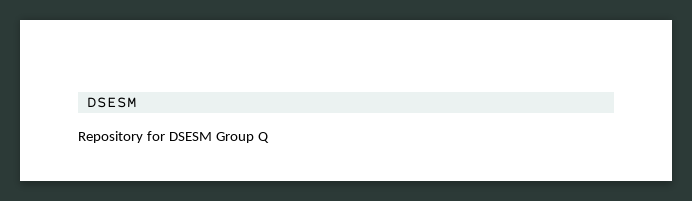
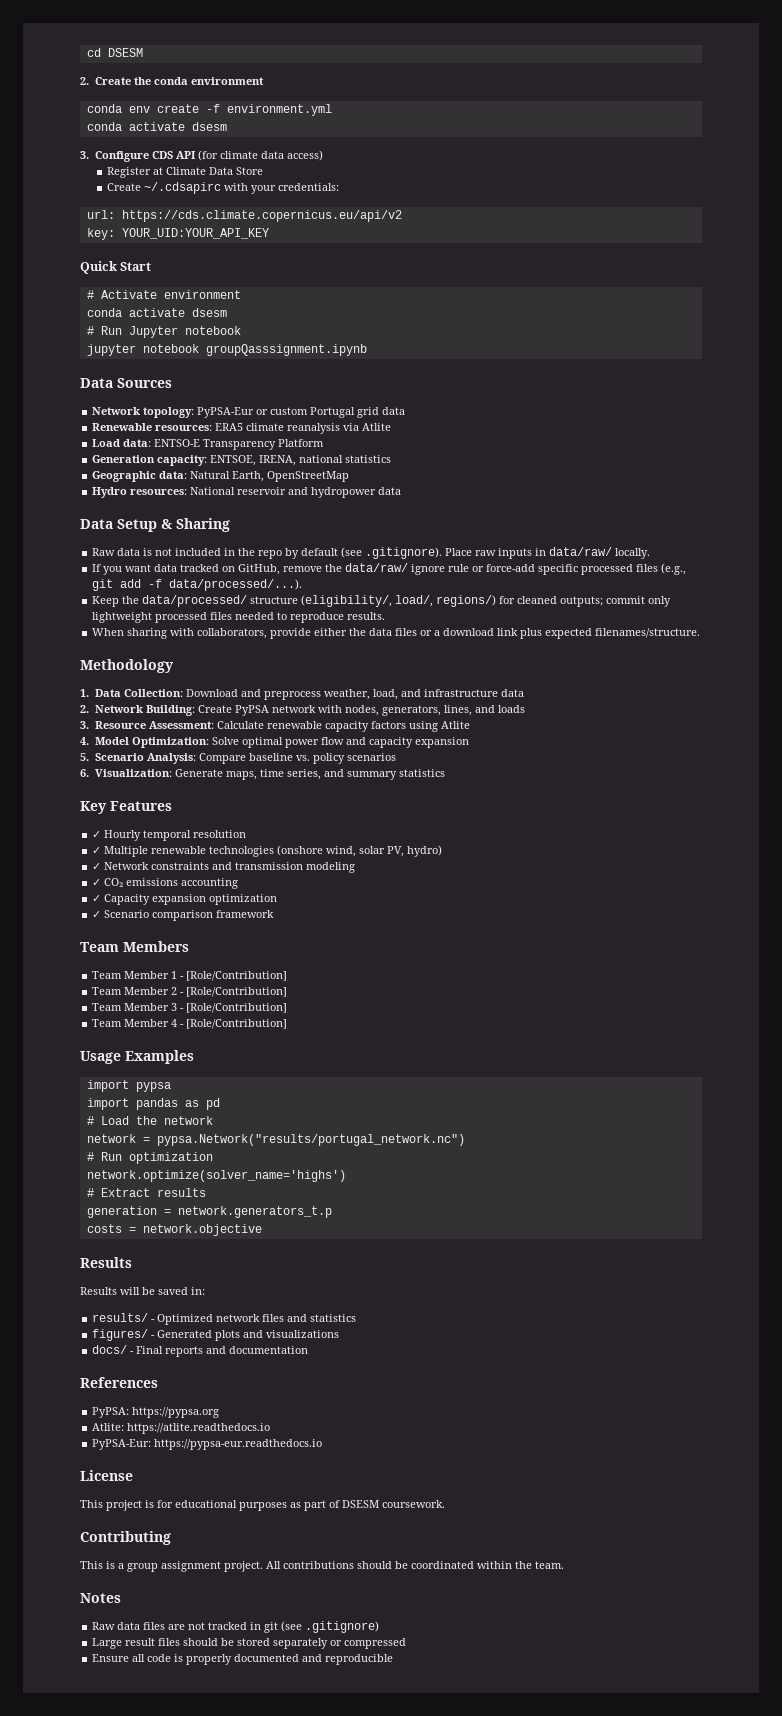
(86, 102) none -> [86,48,101,57] cd
[78,131,269,143] Repository for DSESM Group Q -> [80,77,264,85] [86,104,332,116] [86,122,227,131] [80,150,323,162] [106,167,263,178] [106,182,339,194] [86,210,402,222] [86,228,269,240] [80,261,152,274] [86,290,241,299] [86,308,227,317] [86,326,241,338] [86,344,367,356] [80,378,172,388] [92,407,406,418] [92,423,392,434] [92,439,325,450] [92,455,392,466] [92,471,350,482] [92,487,402,498] [80,518,230,532] [92,547,651,559] [92,563,687,575] [92,579,303,591] [92,595,672,607] [92,612,386,623] [92,628,701,639] [80,659,174,673] [80,689,524,700] [80,705,525,716] [80,721,470,732] [80,737,469,748] [80,753,396,764] [80,769,445,780] [80,801,172,814] [92,830,247,841] [92,845,443,857] [92,862,356,873] [92,878,239,889] [92,894,278,905] [92,910,275,921] [80,941,189,952] [92,971,288,981] [92,987,288,997] [92,1003,288,1013] [92,1019,288,1029] [80,1050,194,1064] [86,1080,171,1092] [86,1098,220,1110] [86,1116,213,1125] [86,1134,465,1146] [86,1152,213,1164] [86,1170,346,1182] [86,1188,206,1197] [86,1206,332,1218] [86,1224,262,1236] [80,1257,132,1268] [80,1287,205,1295] [92,1313,357,1325] [92,1329,340,1341] [92,1345,309,1357] [80,1377,158,1388] [92,1407,220,1418] [92,1423,271,1434] [92,1439,323,1450] [80,1470,133,1481] [80,1500,445,1511] [80,1531,171,1545] [80,1561,564,1572] [80,1593,121,1603] [92,1621,380,1633] [92,1638,407,1649] [92,1654,394,1665] 2. Create the conda environment // conda env create -f environment.yml // conda activate dsesm // 3. Configure CDS API (for climate data access) // Register at Climate Data Store // Create ~/.cdsapirc with your credentials: // url: https://cds.climate.copernicus.eu/api/v2 // key: YOUR_UID:YOUR_API_KEY // Quick Start // # Activate environment // conda activate dsesm // # Run Jupyter notebook // jupyter notebook groupQasssignment.ipynb // Data Sources // Network topology: PyPSA-Eur or custom Portugal grid data // Renewable resources: ERA5 climate reanalysis via Atlite // Load data: ENTSO-E Transparency Platform // Generation capacity: ENTSOE, IRENA, national statistics // Geographic data: Natural Earth, OpenStreetMap // Hydro resources: National reservoir and hydropower data // Data Setup & Sharing // Raw data is not included in the repo by default (see .gitignore). Place raw inputs in data/raw/ locally. // If you want data tracked on GitHub, remove the data/raw/ ignore rule or force-add specific processed files (e.g., git add -f data/processed/...). // Keep the data/processed/ structure (eligibility/, load/, regions/) for cleaned outputs; commit only lightweight processed files needed to reproduce results. // When sharing with collaborators, provide either the data files or a download link plus expected filenames/structure. // Methodology // 1. Data Collection: Download and preprocess weather, load, and infrastructure data // 2. Network Building: Create PyPSA network with nodes, generators, lines, and loads // 3. Resource Assessment: Calculate renewable capacity factors using Atlite // 4. Model Optimization: Solve optimal power flow and capacity expansion // 5. Scenario Analysis: Compare baseline vs. policy scenarios // 6. Visualization: Generate maps, time series, and summary statistics // Key Features // ✓ Hourly temporal resolution // ✓ Multiple renewable technologies (onshore wind, solar PV, hydro) // ✓ Network constraints and transmission modeling // ✓ CO₂ emissions accounting // ✓ Capacity expansion optimization // ✓ Scenario comparison framework // Team Members // Team Member 1 - [Role/Contribution] // Team Member 2 - [Role/Contribution] // Team Member 3 - [Role/Contribution] // Team Member 4 - [Role/Contribution] // Usage Examples // import pypsa // import pandas as pd // # Load the network // network = pypsa.Network("results/portugal_network.nc") // # Run optimization // network.optimize(solver_name='highs') // # Extract results // generation = network.generators_t.p // costs = network.objective // Results // Results will be saved in: // results/ - Optimized network files and statistics // figures/ - Generated plots and visualizations // docs/ - Final reports and documentation // References // PyPSA: https://pypsa.org // Atlite: https://atlite.readthedocs.io // PyPSA-Eur: https://pypsa-eur.readthedocs.io // License // This project is for educational purposes as part of DSESM coursework. // Contributing // This is a group assignment project. All contributions should be coordinated within the team. // Notes // Raw data files are not tracked in git (see .gitignore) // Large result files should be stored separately or compressed // Ensure all code is properly documented and reproducible

